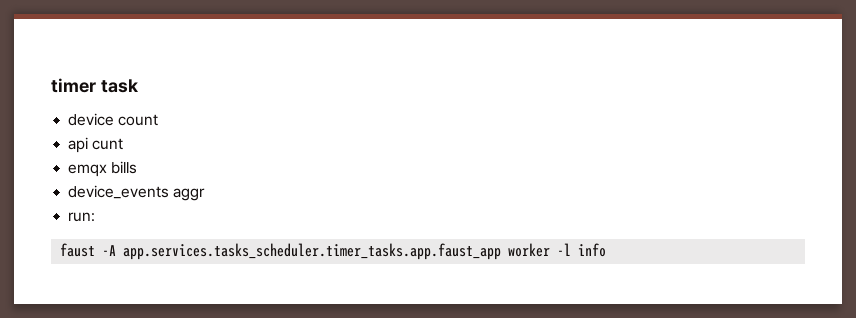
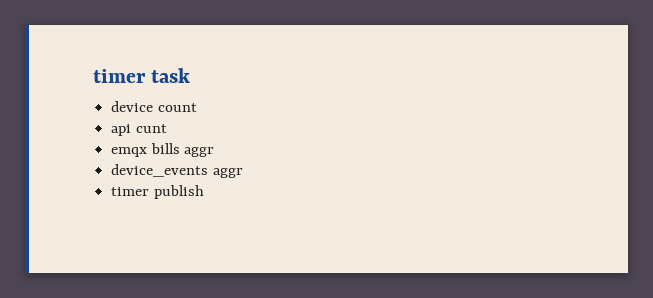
(138, 167) none -> [184,147,215,157] aggr
[68,212,96,222] [60,243,607,260] run: // faust -A app.services.tasks_scheduler.timer_tasks.app.faust_app worker -l info -> [111,185,204,199] timer publish

